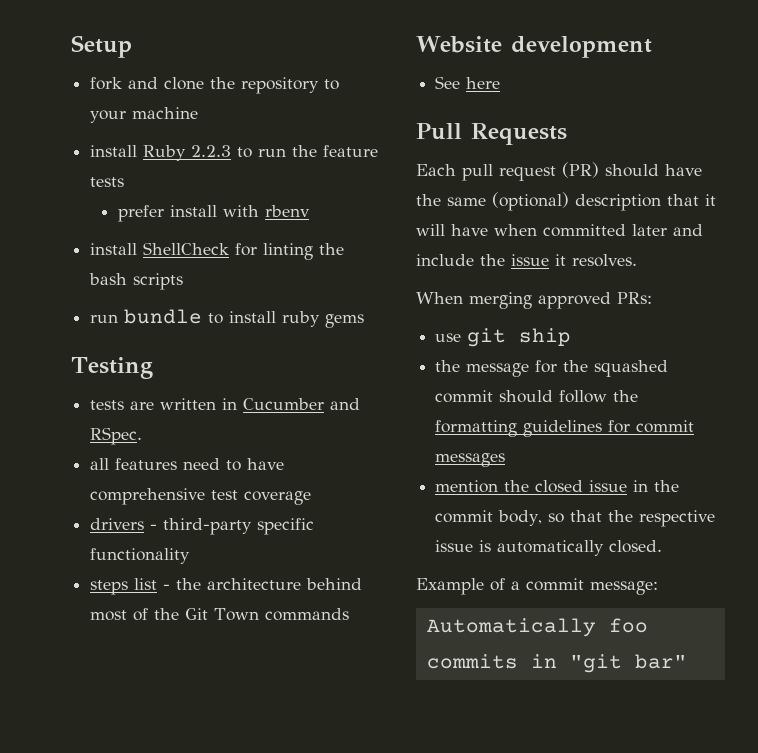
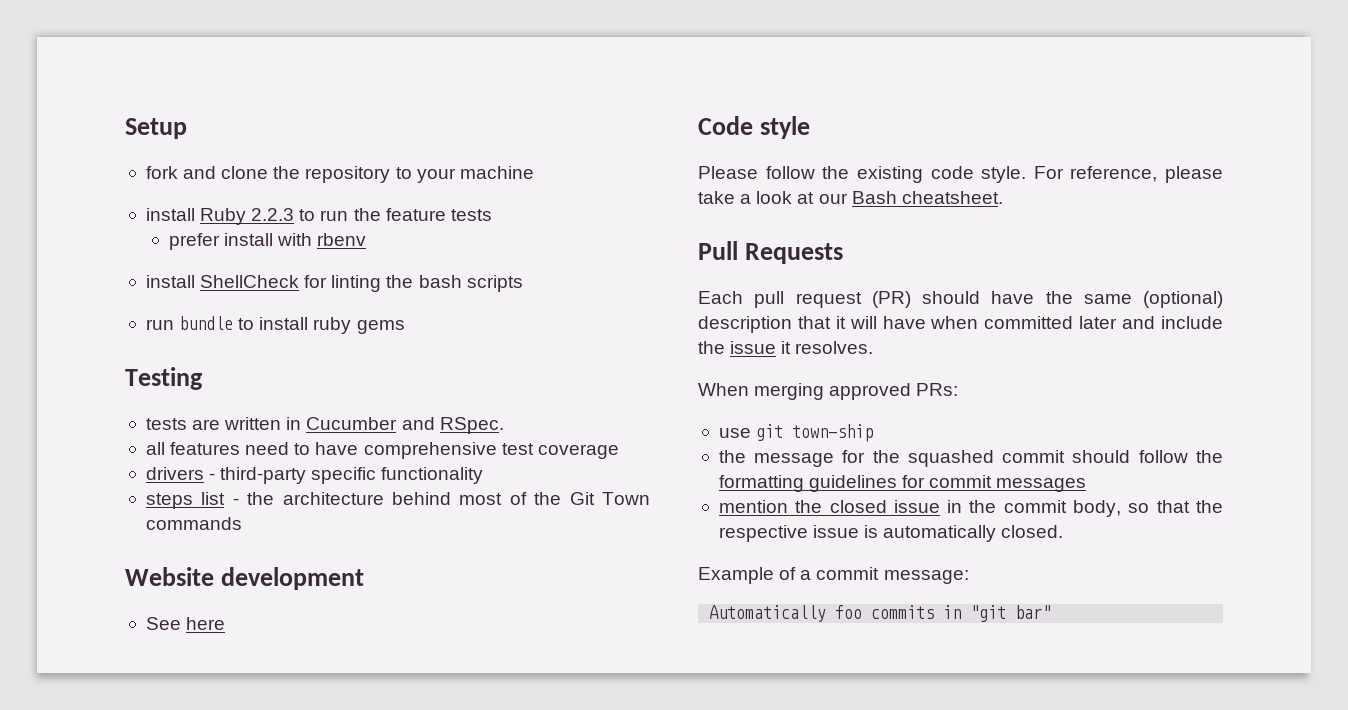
(501, 83) none -> [698,116,810,139] [698,166,1223,183] [698,191,1003,204] // Code style // Please follow the existing code style. For reference, please take a look at our Bash cheatsheet.
[519,328,572,346] ship -> [792,424,874,442] town-ship

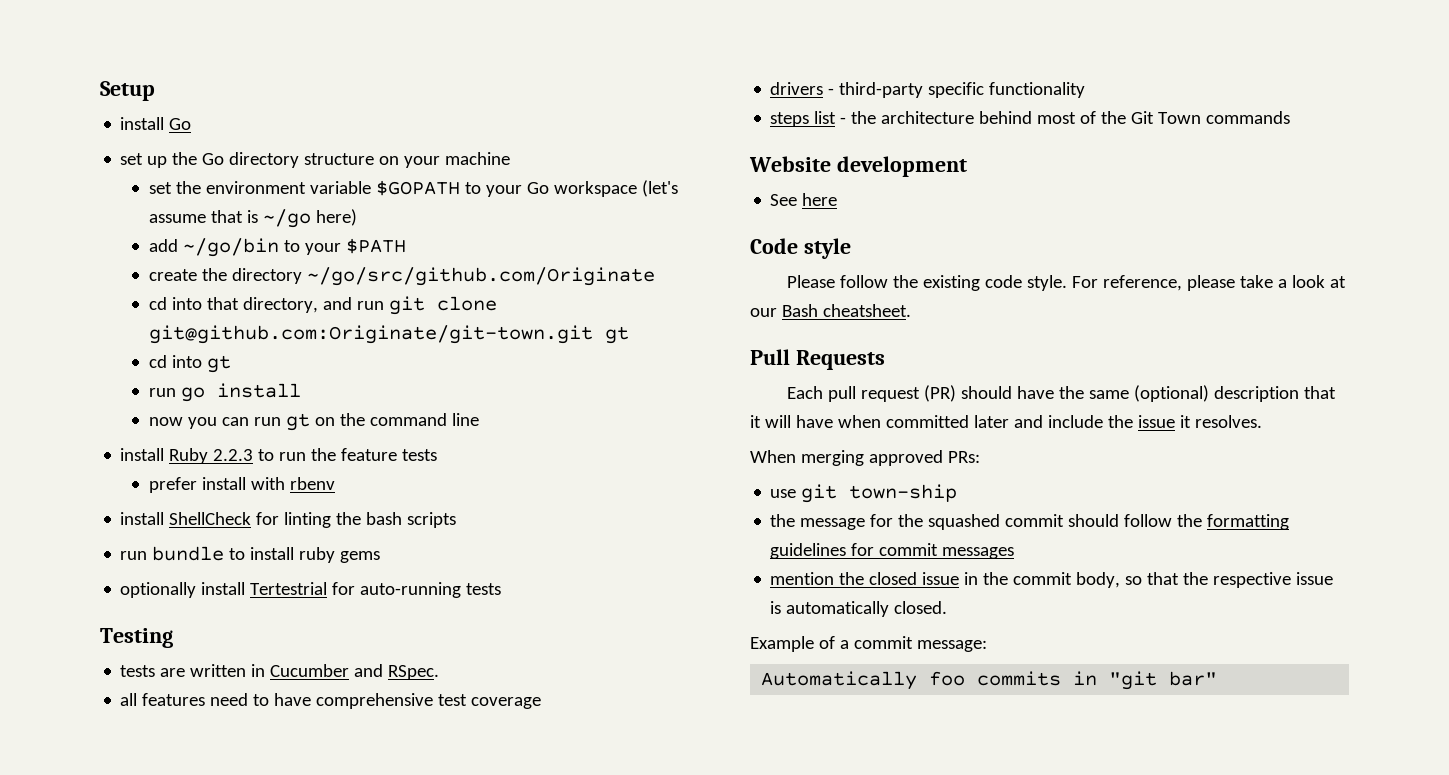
[145,166,534,183] fork and clone the repository to your machine -> [120,117,192,130] [120,152,511,168] [148,180,678,197] [148,209,357,228] [148,238,406,257] [148,267,655,286] [148,296,497,315] [148,325,629,344] [148,355,231,373] [148,383,301,402] [148,413,479,431] install Go // set up the Go directory structure on your machine // set the environment variable $GOPATH to your Go workspace (let's assume that is ~/go here) // add ~/go/bin to your $PATH // create the directory ~/go/src/github.com/Originate // cd into that directory, and run git clone git@github.com:Originate/git-town.git gt // cd into gt // run go install // now you can run gt on the command line
(405, 327) none -> [120,582,502,598] // optionally install Tertestrial for auto-running tests

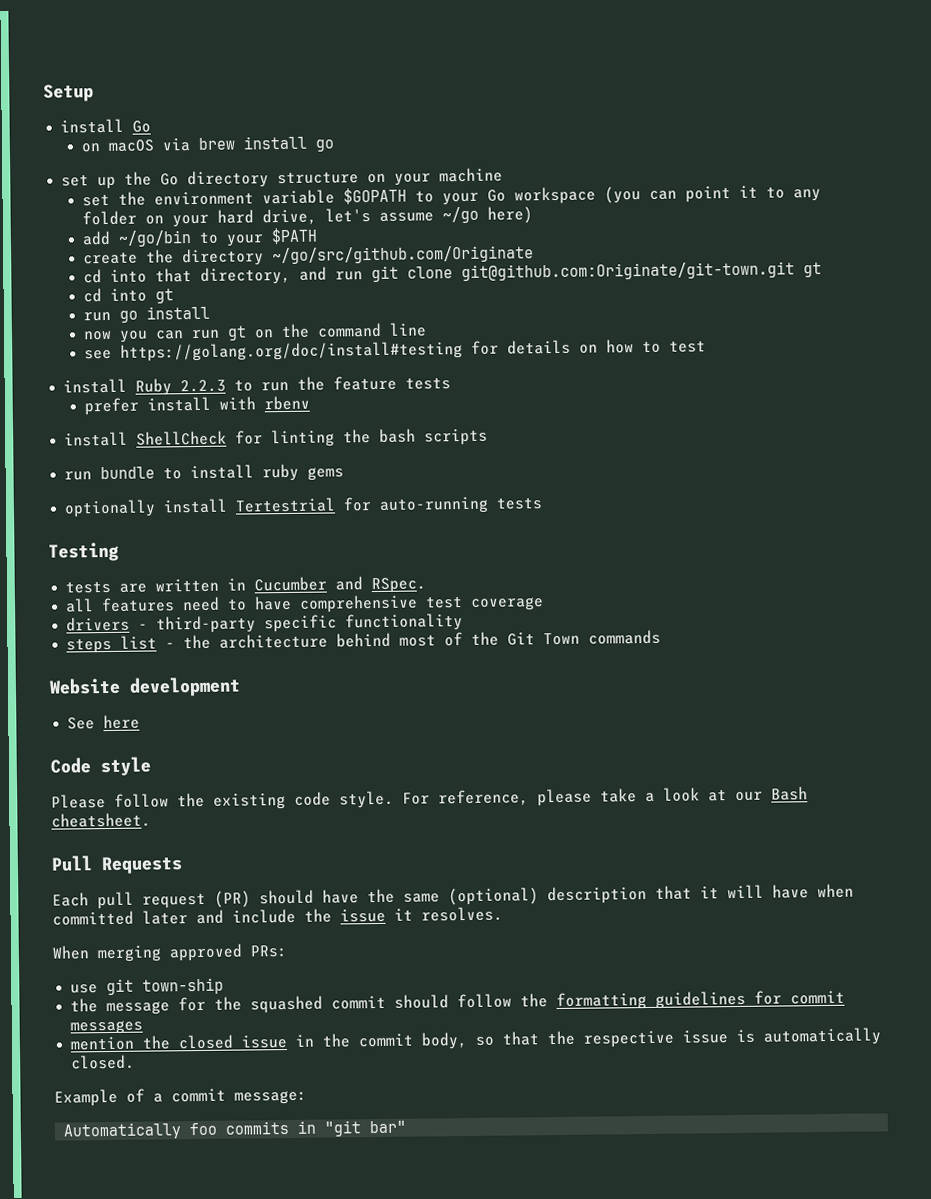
(192, 124) none -> [80,135,334,153] // on macOS via brew install go
[641,180,678,197] [148,210,258,223] (let's assume that is -> [603,185,821,204] [81,208,434,228] (you can point it to any folder on your hard drive, let's assume
(479, 419) none -> [83,339,706,362] // see https://golang.org/doc/install#testing for details on how to test

